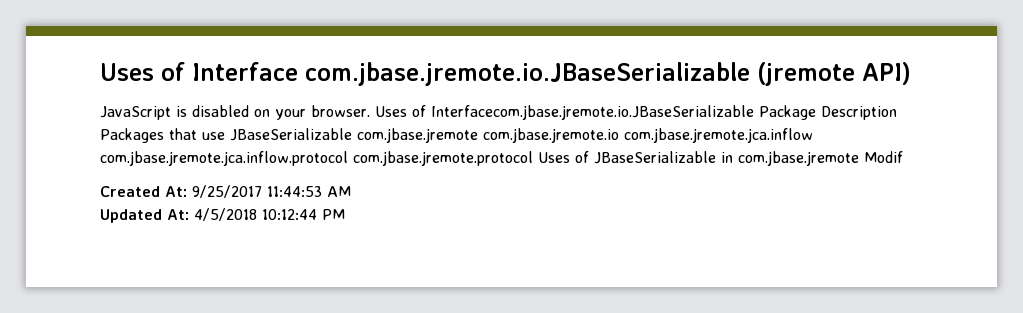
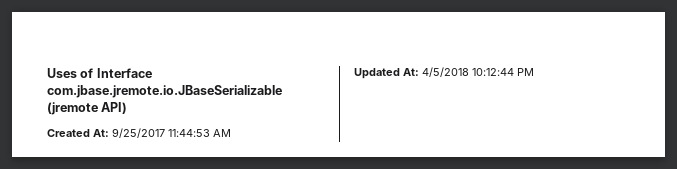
[100,105,897,120] [100,128,813,143] [100,151,903,166] // JavaScript is disabled on your browser. Uses of Interfacecom.jbase.jremote.io.JBaseSerializable Package Description Packages that use JBaseSerializable com.jbase.jremote com.jbase.jremote.io com.jbase.jremote.jca.inflow com.jbase.jremote.jca.inflow.protocol com.jbase.jremote.protocol Uses of JBaseSerializable in com.jbase.jremote Modif -> (128, 108) none

